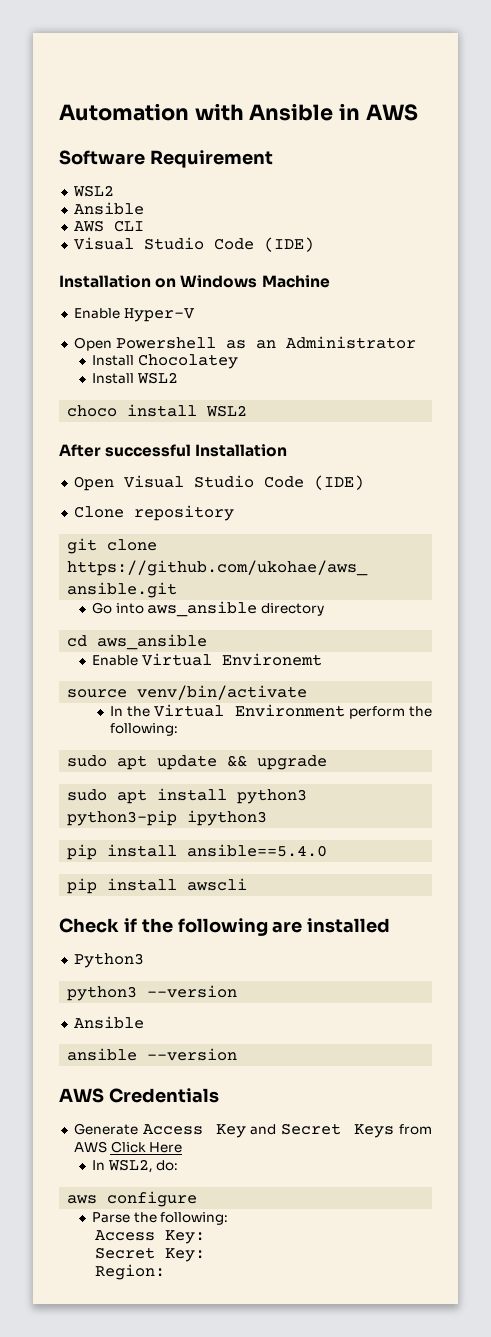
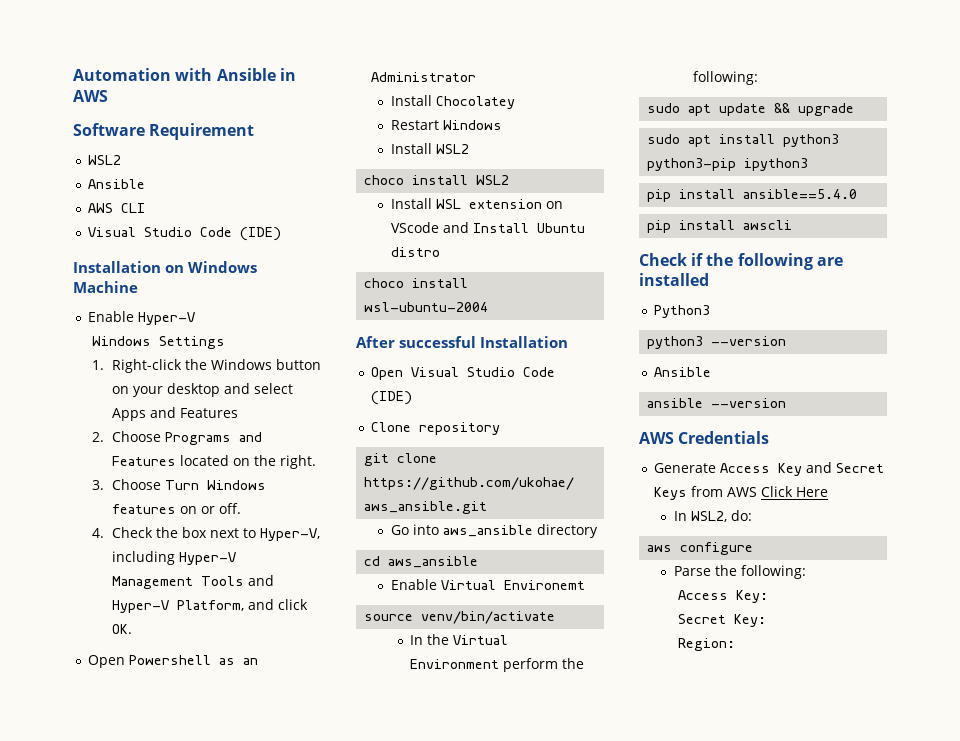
(195, 315) none -> [92,336,226,349] [92,359,321,373] [111,383,293,397] [111,407,238,421] [92,431,262,445] [111,455,316,469] [92,479,266,490] [111,503,241,514] [92,527,320,541] [111,551,236,565] [111,575,274,589] [111,599,308,613] [111,624,132,634] // Windows Settings // 1. Right-click the Windows button on your desktop and select Apps and Features // 2. Choose Programs and Features located on the right. // 3. Choose Turn Windows features on or off. // 4. Check the box next to Hyper-V, including Hyper-V Management Tools and Hyper-V Platform, and click OK.
(238, 361) none -> [390,120,502,130] // Restart Windows
(248, 411) none -> [390,198,563,209] [390,222,585,233] [390,247,440,257] [364,278,469,288] [364,302,489,312] // Install WSL extension on VScode and Install Ubuntu distro // choco install wsl-ubuntu-2004

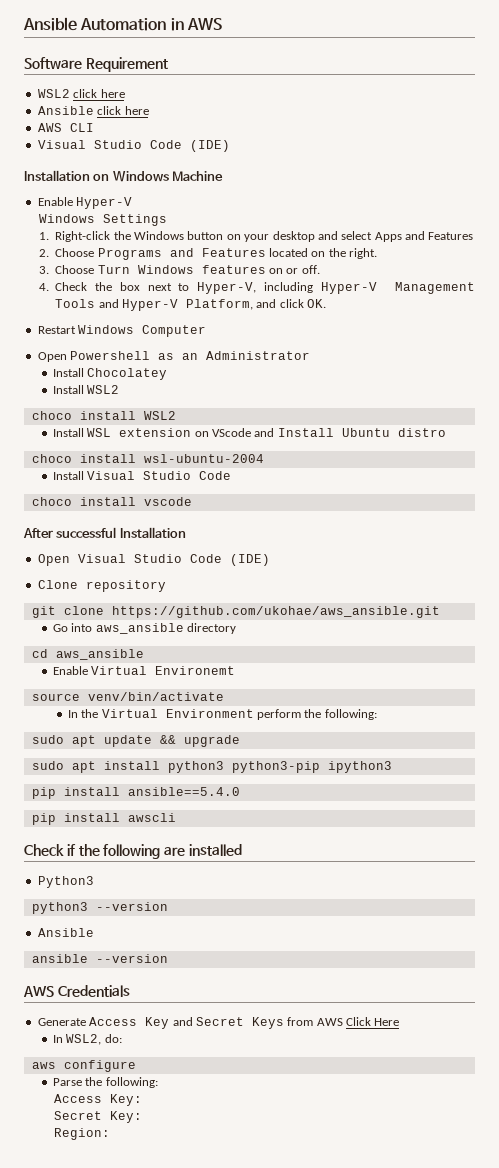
[73,68,276,81] Automation with Ansible -> [23,17,167,31] Ansible Automation
[88,179,146,189] // Ansible -> [73,89,125,98] [37,106,149,115] click here // Ansible click here
(132, 629) none -> [37,325,207,337] // Restart Windows Computer
[390,120,502,130] // Restart Windows -> (168, 374) none
(489, 307) none -> [52,471,232,480] [31,497,192,506] // Install Visual Studio Code // choco install vscode

